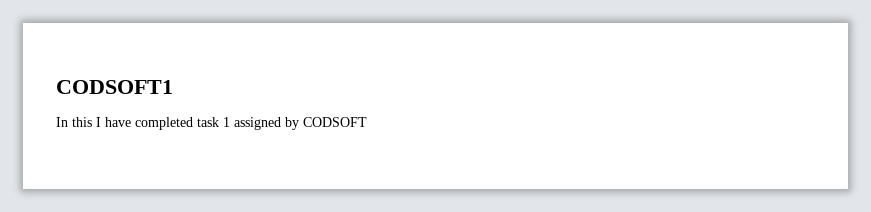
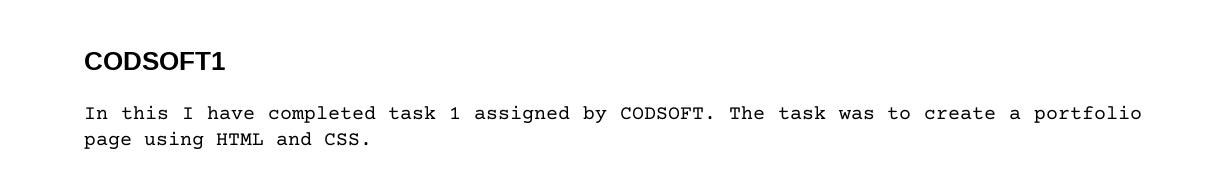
[303,117,367,127] CODSOFT -> [619,105,1142,123] [84,131,372,150] CODSOFT. The task was to create a portfolio page using HTML and CSS.

